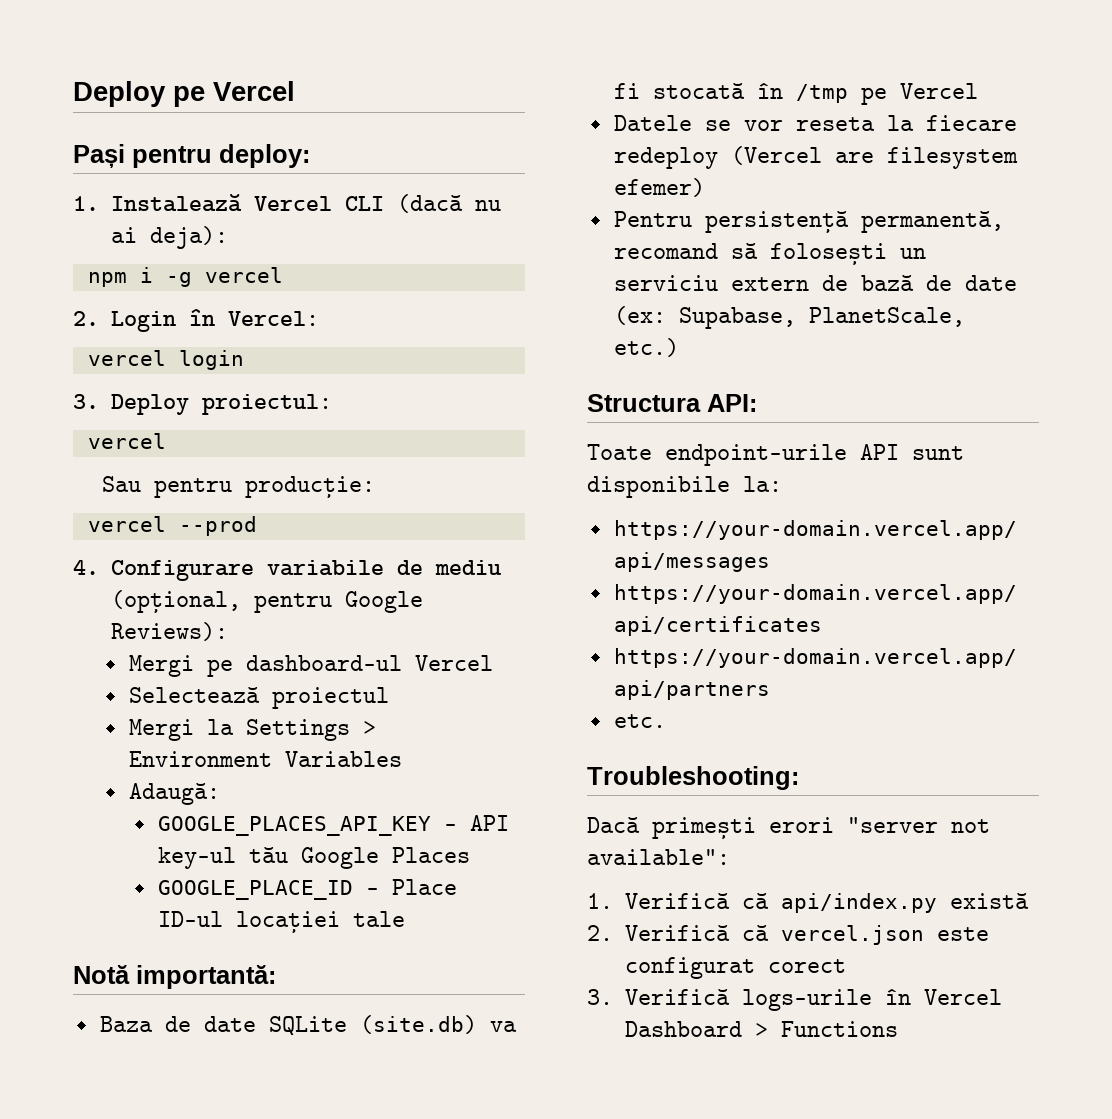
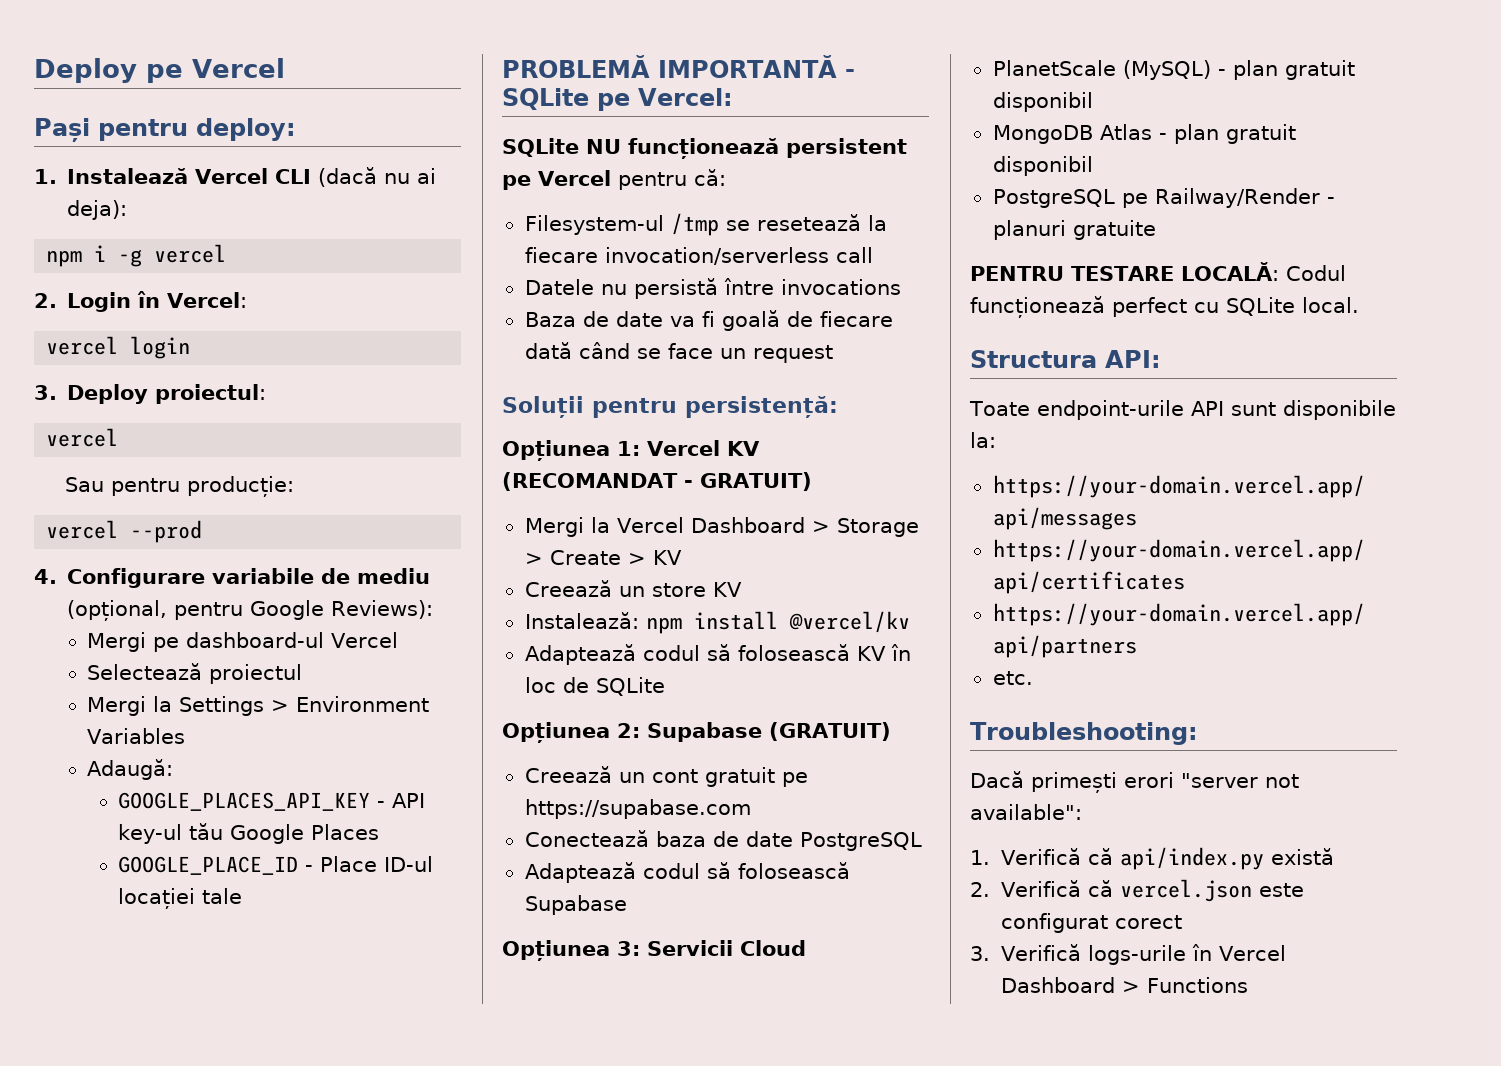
[73,965,276,989] [99,1015,517,1036] [613,83,978,105] [613,115,1017,131] [613,146,1018,169] [613,178,705,197] [613,211,1004,233] [613,243,926,265] [613,275,1017,291] [613,306,965,329] [613,338,679,357] Notă importantă: // Baza de date SQLite (site.db) va fi stocată în /tmp pe Vercel // Datele se vor reseta la fiecare redeploy (Vercel are filesystem efemer) // Pentru persistență permanentă, recomand să folosești un serviciu extern de bază de date (ex: Supabase, PlanetScale, etc.) -> [502,55,855,78] [502,88,733,111] [502,138,907,159] [502,169,726,190] [524,213,887,236] [524,247,873,265] [524,278,901,299] [524,310,893,331] [524,342,833,363] [502,396,838,418] [502,440,760,461] [502,472,812,491] [524,517,919,537] [524,550,682,565] [524,580,742,597] [524,611,910,634] [524,644,911,665] [524,677,665,696] [502,722,891,743] [524,766,808,787] [524,799,751,819] [524,830,922,851] [524,862,850,883] [524,895,627,915] [502,940,806,961] [992,60,1355,80] [992,92,1093,112] [992,124,1296,144] [992,156,1093,176] [992,188,1335,208] [992,220,1156,240] [970,262,1346,281] [970,296,1359,318] PROBLEMĂ IMPORTANTĂ - SQLite pe Vercel: // SQLite NU funcționează persistent pe Vercel pentru că: // Filesystem-ul /tmp se resetează la fiecare invocation/serverless call // Datele nu persistă între invocations // Baza de date va fi goală de fiecare dată când se face un request // Soluții pentru persistență: // Opțiunea 1: Vercel KV (RECOMANDAT - GRATUIT) // Mergi la Vercel Dashboard > Storage > Create > KV // Creează un store KV // Instalează: npm install @vercel/kv // Adaptează codul să folosească KV în loc de SQLite // Opțiunea 2: Supabase (GRATUIT) // Creează un cont gratuit pe https://supabase.com // Conectează baza de date PostgreSQL // Adaptează codul să folosească Supabase // Opțiunea 3: Servicii Cloud // PlanetScale (MySQL) - plan gratuit disponibil // MongoDB Atlas - plan gratuit disponibil // PostgreSQL pe Railway/Render - planuri gratuite // PENTRU TESTARE LOCALĂ: Codul funcționează perfect cu SQLite local.

